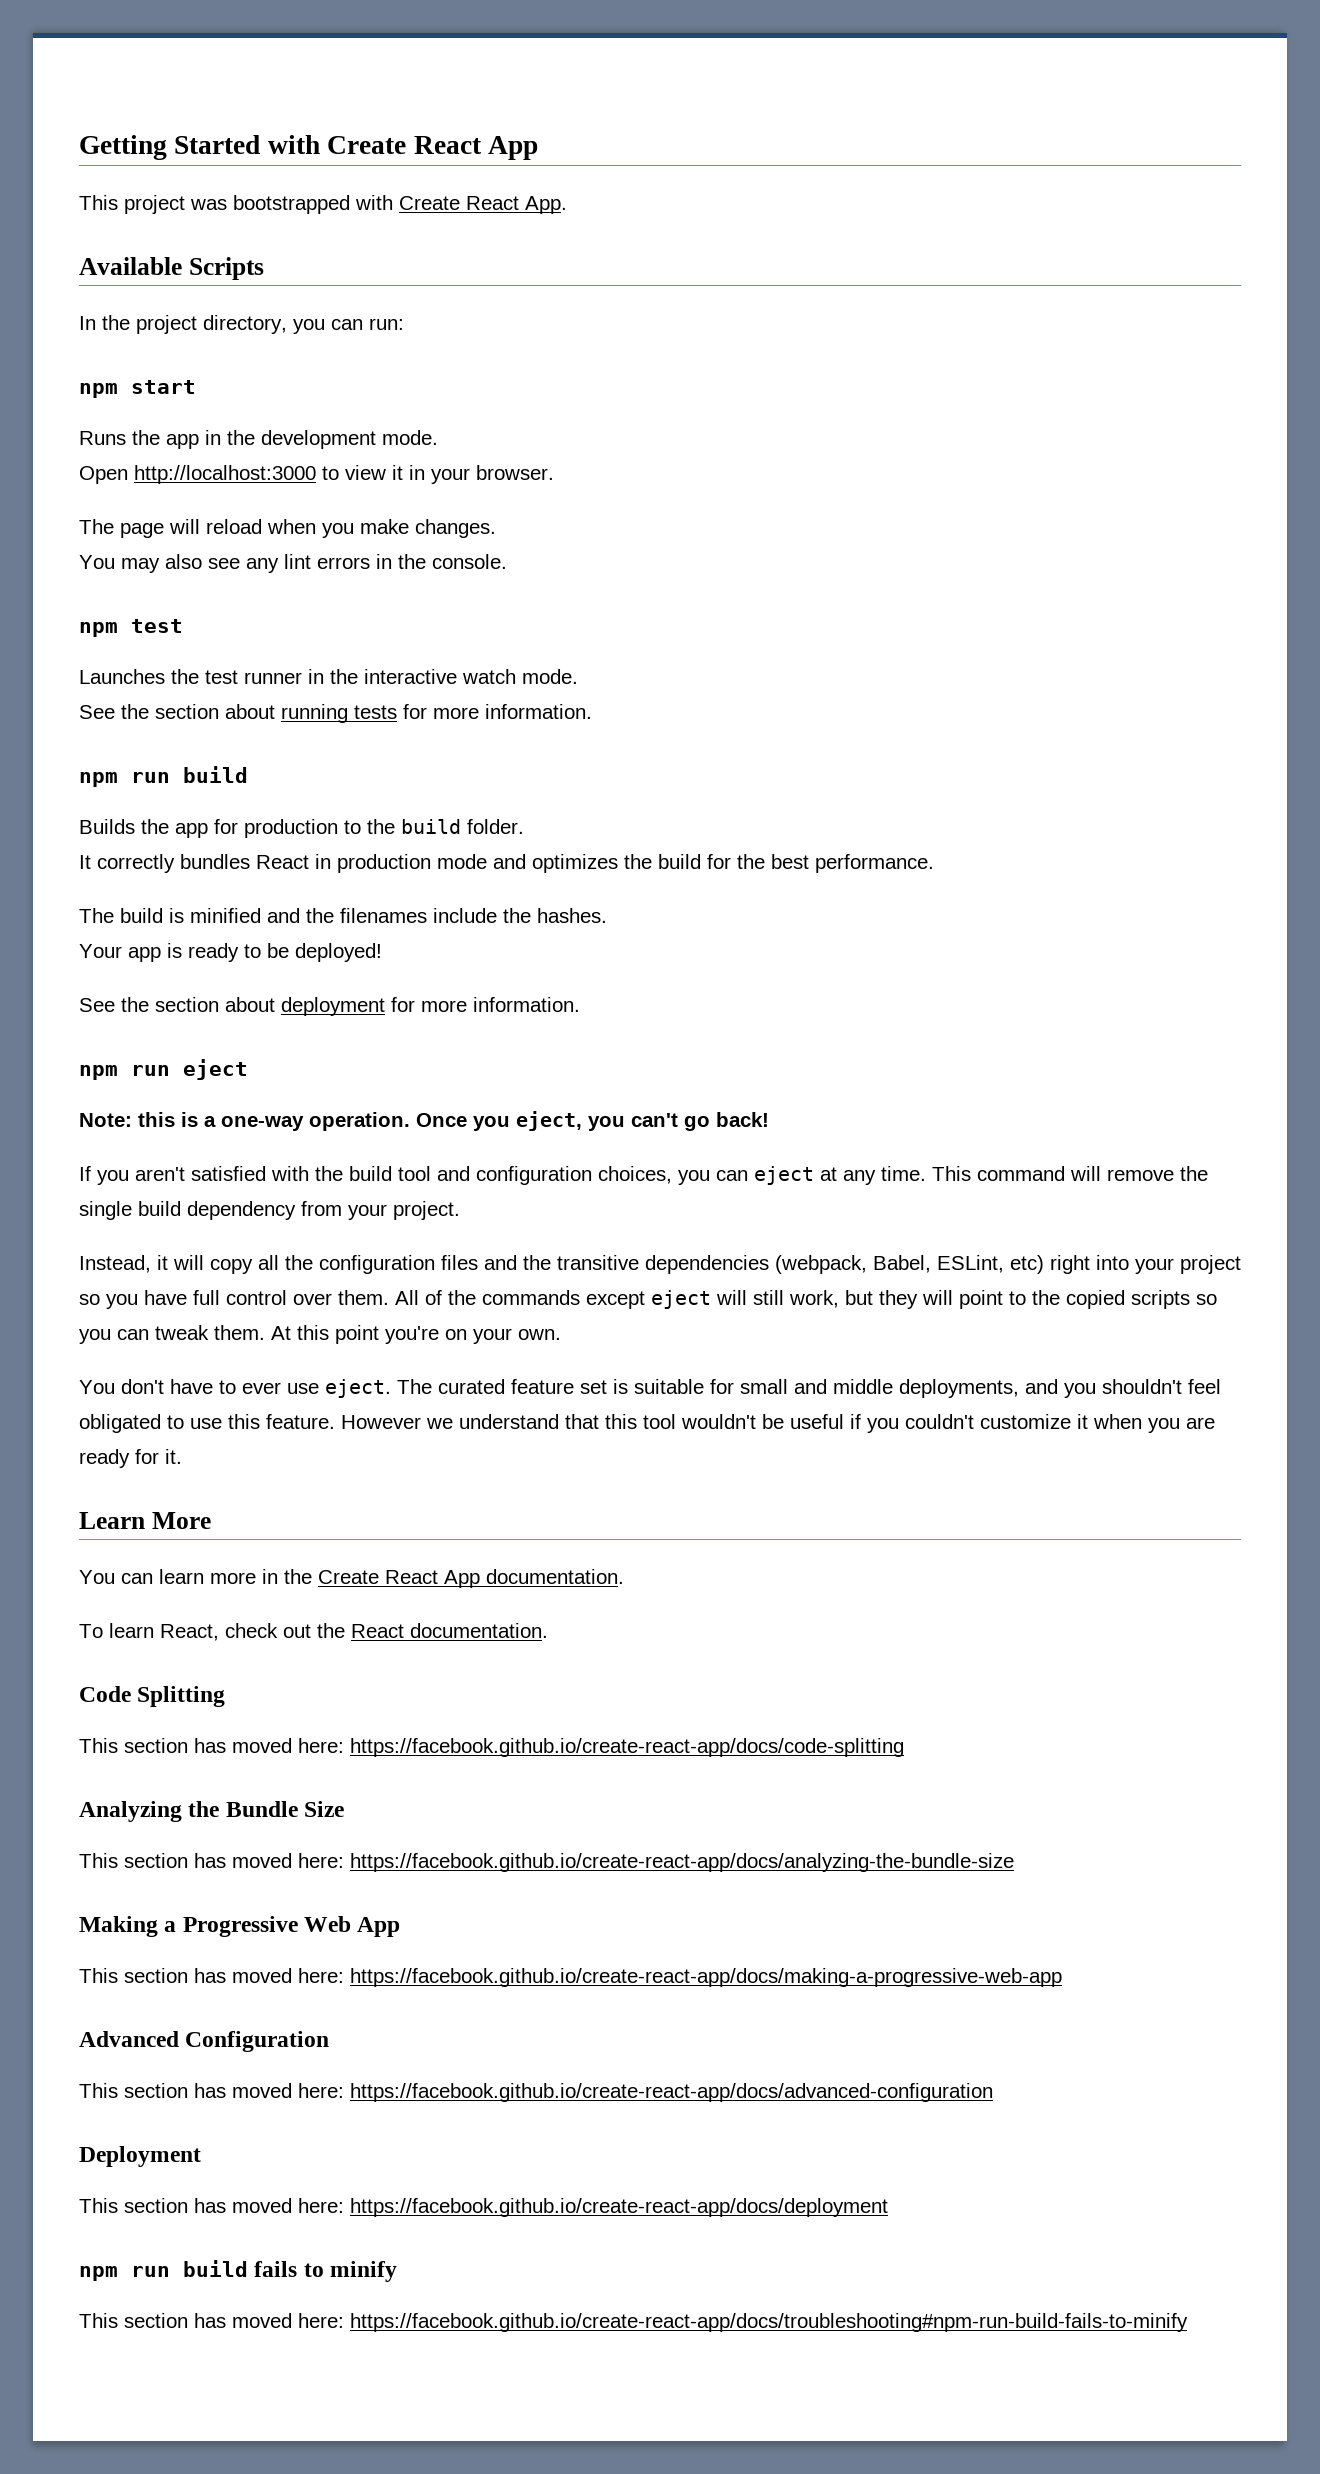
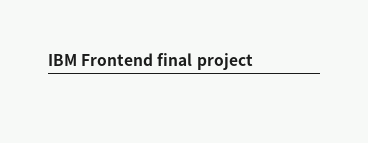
[79,135,539,160] [79,195,567,214] [79,257,264,280] [79,315,404,334] [79,380,196,398] [79,430,438,449] [79,465,554,484] [79,519,496,538] [79,554,507,573] [79,619,183,637] [79,669,578,684] [79,704,592,723] [79,766,248,787] [79,819,524,838] [79,854,934,873] [79,908,607,923] [79,943,382,962] [79,997,580,1016] [79,1059,248,1080] [79,1111,769,1131] [79,1166,1208,1185] [79,1201,460,1220] [79,1255,1241,1274] [79,1290,1217,1309] [79,1325,561,1344] [79,1379,1221,1398] [79,1414,1215,1433] [79,1449,182,1468] [79,1512,211,1529] [79,1569,624,1588] [79,1623,548,1641] [79,1686,226,1707] [79,1738,904,1757] [79,1801,345,1822] [79,1853,1014,1872] [79,1916,401,1937] [79,1968,1062,1987] [79,2031,330,2052] [79,2083,993,2102] [79,2146,201,2167] [79,2198,888,2217] [79,2260,398,2282] [79,2313,1188,2332] Getting Started with Create React App // This project was bootstrapped with Create React App. // Available Scripts // In the project directory, you can run: // npm start // Runs the app in the development mode. // Open http://localhost:3000 to view it in your browser. // The page will reload when you make changes. // You may also see any lint errors in the console. // npm test // Launches the test runner in the interactive watch mode. // See the section about running tests for more information. // npm run build // Builds the app for production to the build folder. // It correctly bundles React in production mode and optimizes the build for the best performance. // The build is minified and the filenames include the hashes. // Your app is ready to be deployed! // See the section about deployment for more information. // npm run eject // Note: this is a one-way operation. Once you eject, you can't go back! // If you aren't satisfied with the build tool and configuration choices, you can eject at any time. This command will remove the single build dependency from your project. // Instead, it will copy all the configuration files and the transitive dependencies (webpack, Babel, ESLint, etc) right into your project so you have full control over them. All of the commands except eject will still work, but they will point to the copied scripts so you can tweak them. At this point you're on your own. // You don't have to ever use eject. The curated feature set is suitable for small and middle deployments, and you shouldn't feel obligated to use this feature. However we understand that this tool wouldn't be useful if you couldn't customize it when you are ready for it. // Learn More // You can learn more in the Create React App documentation. // To learn React, check out the React documentation. // Code Splitting // This section has moved here: https://facebook.github.io/create-react-app/docs/code-splitting // Analyzing the Bundle Size // This section has moved here: https://facebook.github.io/create-react-app/docs/analyzing-the-bundle-size // Making a Progressive Web App // This section has moved here: https://facebook.github.io/create-react-app/docs/making-a-progressive-web-app // Advanced Configuration // This section has moved here: https://facebook.github.io/create-react-app/docs/advanced-configuration // Deployment // This section has moved here: https://facebook.github.io/create-react-app/docs/deployment // npm run build fails to minify // This section has moved here: https://facebook.github.io/create-react-app/docs/troubleshooting#npm-run-build-fails-to-minify -> [48,53,253,70] IBM Frontend final project

